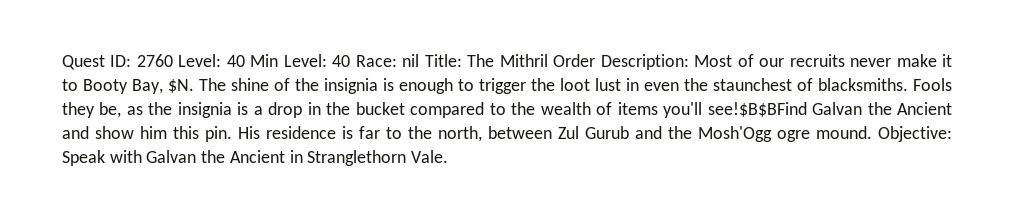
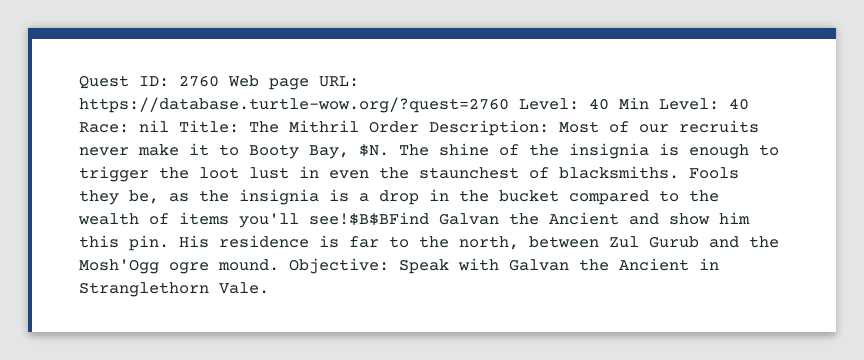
(173, 60) none -> [228,75,359,90] [79,97,509,113] Web page URL: https://database.turtle-wow.org/?quest=2760

